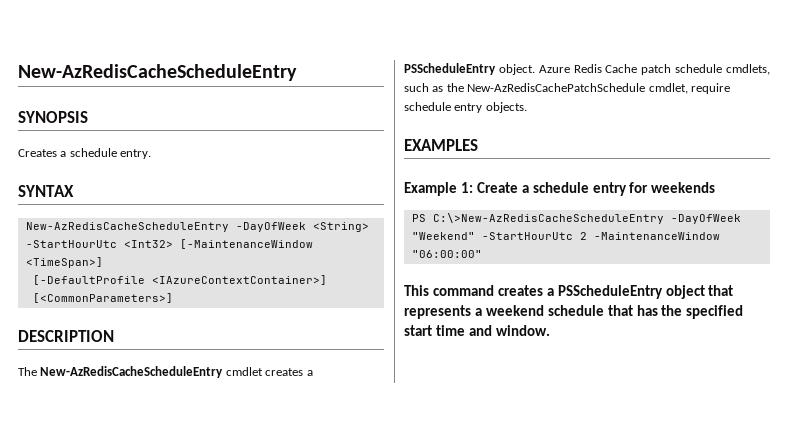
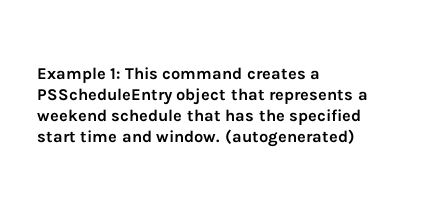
[18,64,297,81] [18,111,88,123] [18,148,152,159] [18,185,74,197] [25,222,369,232] [25,239,313,249] [25,257,103,268] [32,275,327,285] [32,293,173,303] [18,330,114,342] [18,366,313,378] [404,63,770,75] [404,83,730,94] [404,102,527,113] [404,139,478,151] [404,182,716,196] [411,213,741,224] [411,232,720,240] [411,250,482,258] New-AzRedisCacheScheduleEntry // SYNOPSIS // Creates a schedule entry. // SYNTAX // New-AzRedisCacheScheduleEntry -DayOfWeek <String> -StartHourUtc <Int32> [-MaintenanceWindow <TimeSpan>] // [-DefaultProfile <IAzureContextContainer>] [<CommonParameters>] // DESCRIPTION // The New-AzRedisCacheScheduleEntry cmdlet creates a PSScheduleEntry object. Azure Redis Cache patch schedule cmdlets, such as the New-AzRedisCachePatchSchedule cmdlet, require schedule entry objects. // EXAMPLES // Example 1: Create a schedule entry for weekends // PS C:\>New-AzRedisCacheScheduleEntry -DayOfWeek "Weekend" -StartHourUtc 2 -MaintenanceWindow "06:00:00" // -> [37,67,121,83] Example 1:
(550, 330) none -> [224,129,355,147] (autogenerated)

